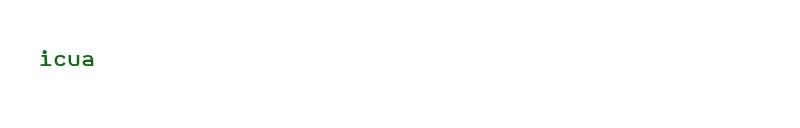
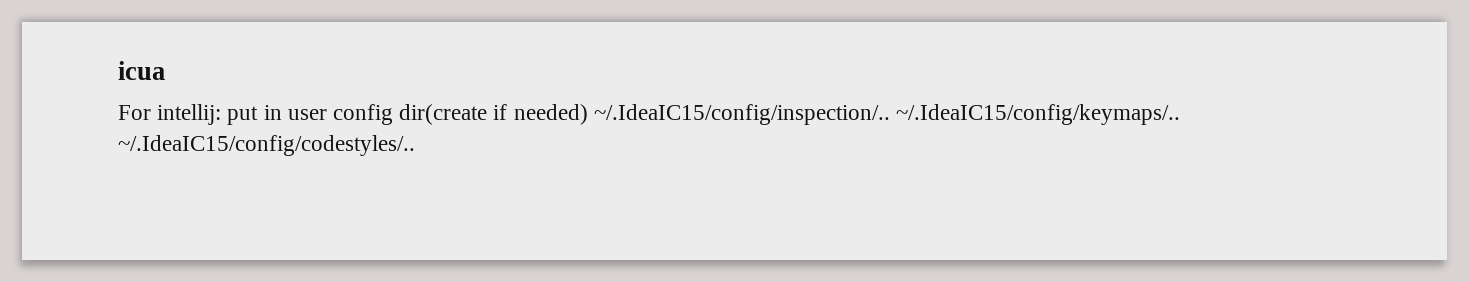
(95, 58) none -> [118,104,1181,125] [118,135,415,156] // For intellij: put in user config dir(create if needed) ~/.IdeaIC15/config/inspection/.. ~/.IdeaIC15/config/keymaps/.. ~/.IdeaIC15/config/codestyles/..

